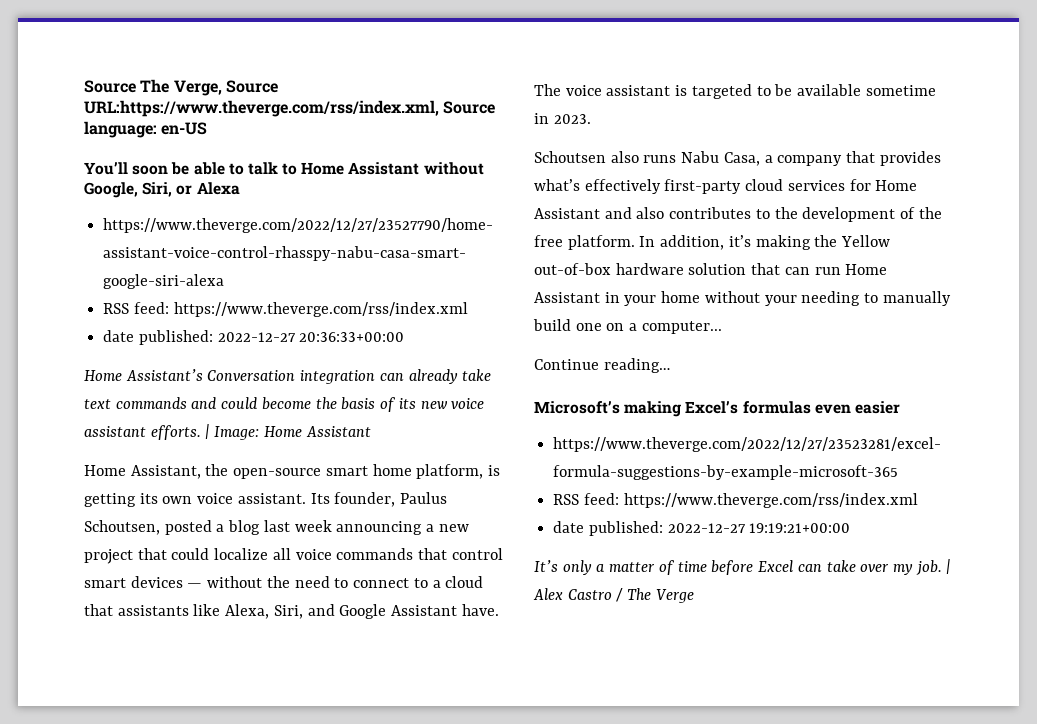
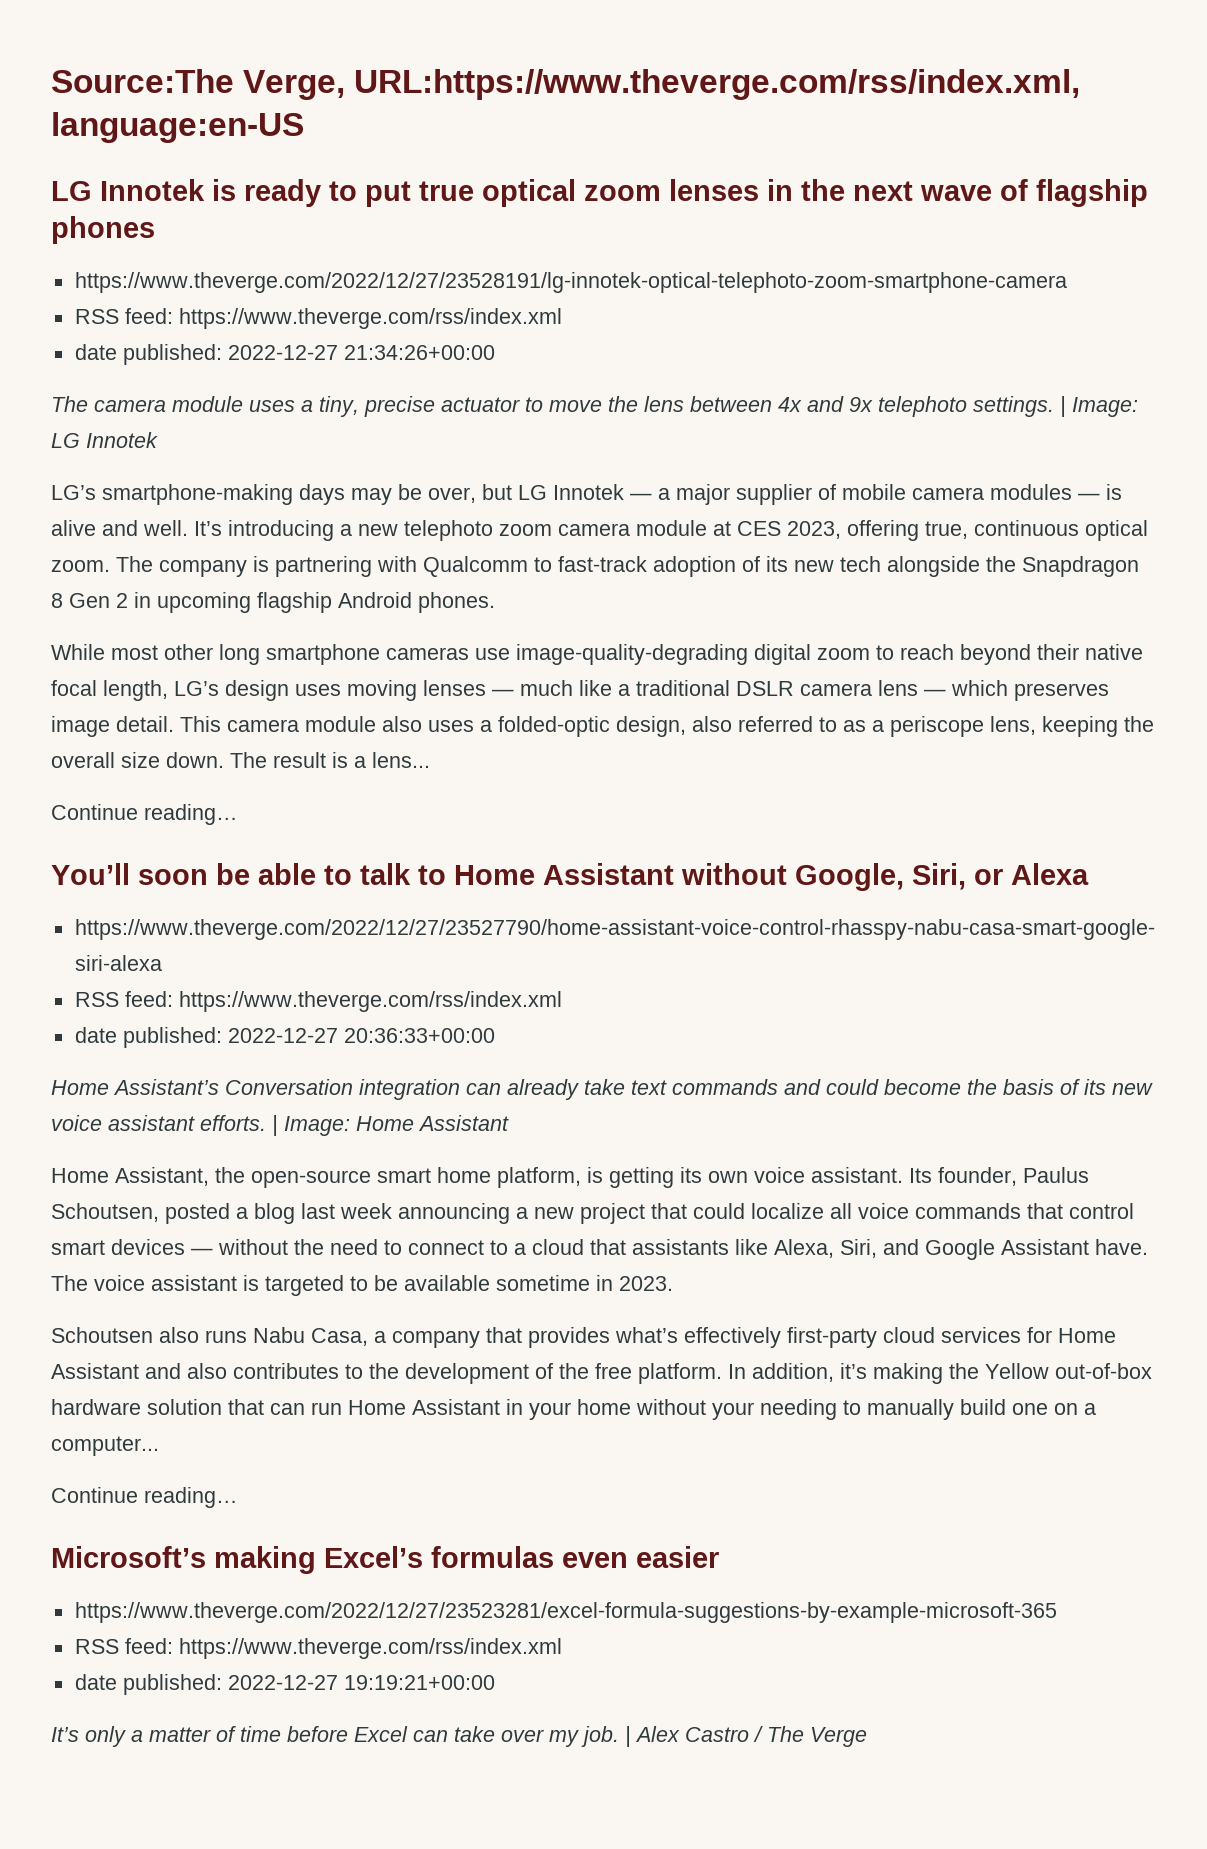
[84,79,278,96] [84,100,496,117] [84,121,208,138] Source The Verge, Source URL:https://www.theverge.com/rss/index.xml, Source language: en-US -> [51,69,1081,100] [51,112,304,143] [51,179,1148,207] [51,216,155,244] [74,272,1067,293] [74,308,562,329] [74,344,495,365] [51,396,1138,417] [51,432,158,448] [51,484,1122,505] [51,520,1148,541] [51,556,1139,577] [51,592,495,613] [51,644,1143,665] [51,680,1109,701] [51,716,1154,737] [51,752,430,768] [51,804,238,825] Source:The Verge, URL:https://www.theverge.com/rss/index.xml, language:en-US // LG Innotek is ready to put true optical zoom lenses in the next wave of flagship phones // https://www.theverge.com/2022/12/27/23528191/lg-innotek-optical-telephoto-zoom-smartphone-camera // RSS feed: https://www.theverge.com/rss/index.xml // date published: 2022-12-27 21:34:26+00:00 // The camera module uses a tiny, precise actuator to move the lens between 4x and 9x telephoto settings. | Image: LG Innotek // LG’s smartphone-making days may be over, but LG Innotek — a major supplier of mobile camera modules — is alive and well. It’s introducing a new telephoto zoom camera module at CES 2023, offering true, continuous optical zoom. The company is partnering with Qualcomm to fast-track adoption of its new tech alongside the Snapdragon 8 Gen 2 in upcoming flagship Android phones. // While most other long smartphone cameras use image-quality-degrading digital zoom to reach beyond their native focal length, LG’s design uses moving lenses — much like a traditional DSLR camera lens — which preserves image detail. This camera module also uses a folded-optic design, also referred to as a periscope lens, keeping the overall size down. The result is a lens... // Continue reading…

